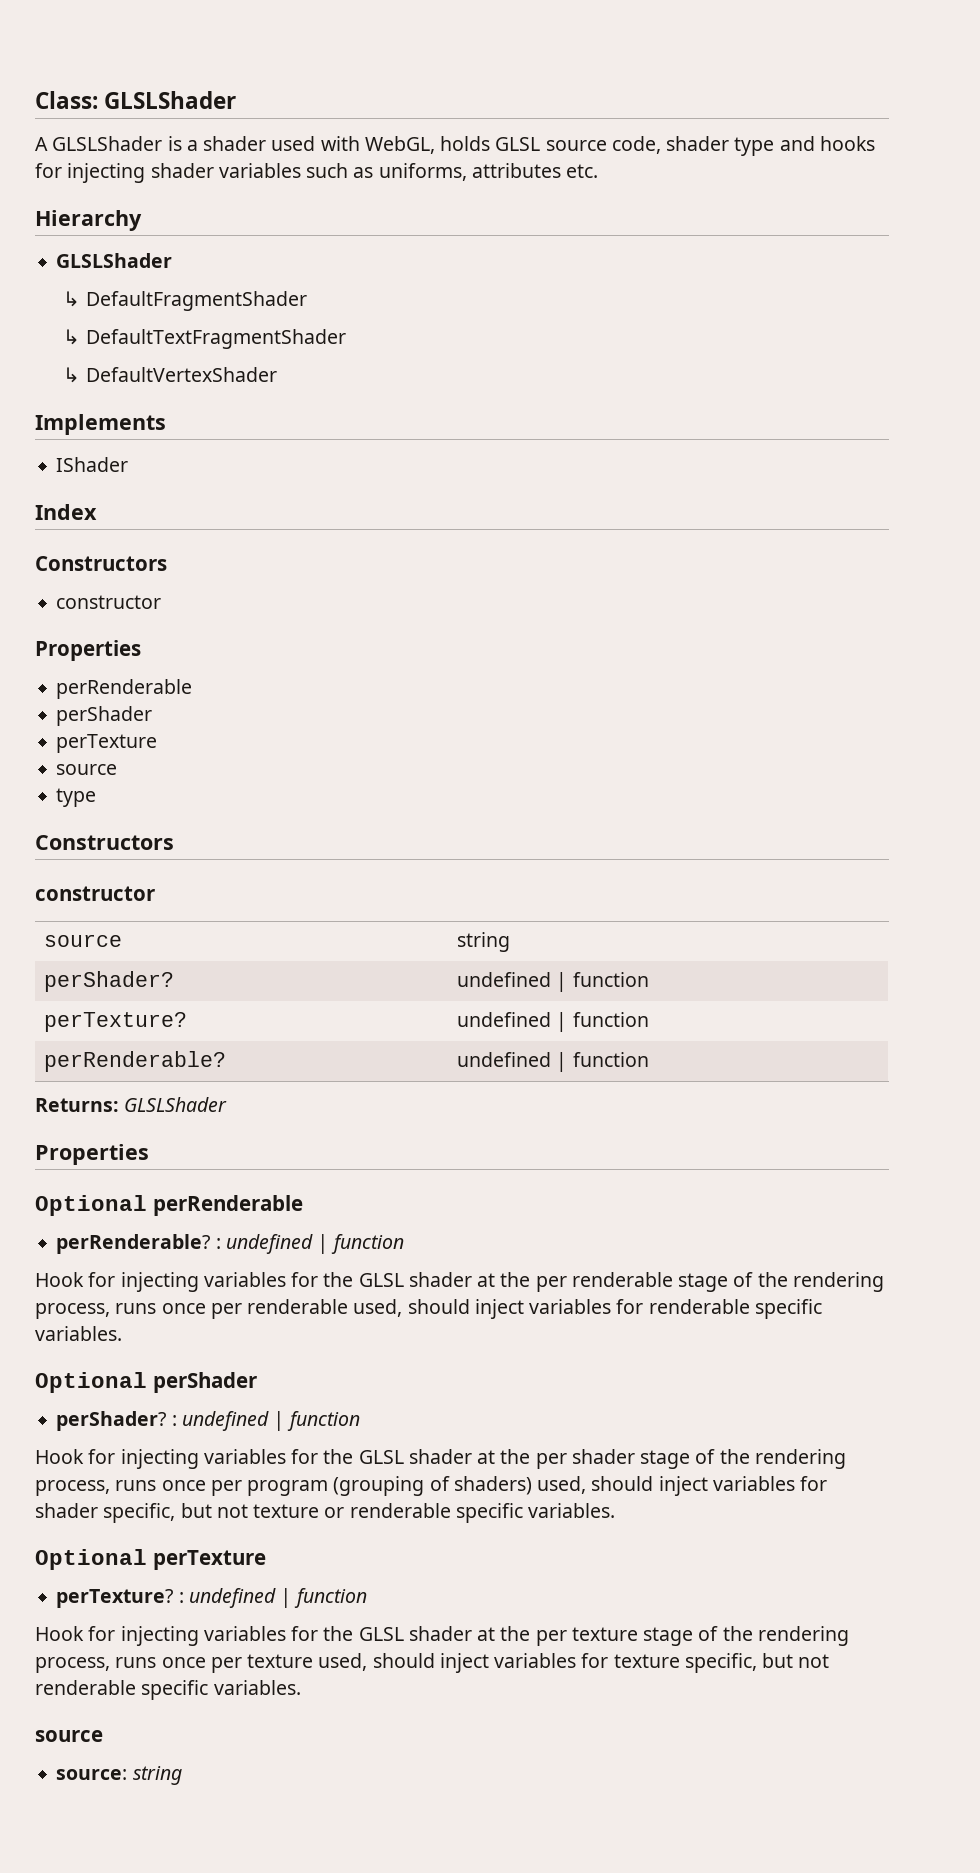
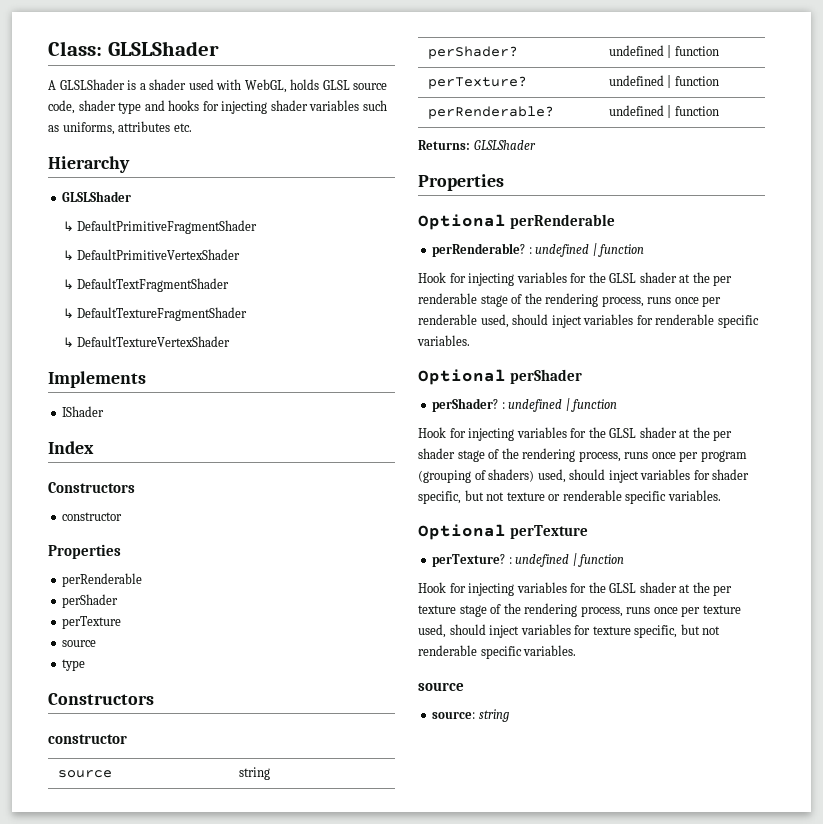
[85,291,307,311] DefaultFragmentShader -> [77,220,258,234] [62,249,241,261] DefaultPrimitiveFragmentShader // ↳ DefaultPrimitiveVertexShader
[85,367,277,382] DefaultVertexShader -> [77,307,248,321] [62,336,231,348] DefaultTextureFragmentShader // ↳ DefaultTextureVertexShader

